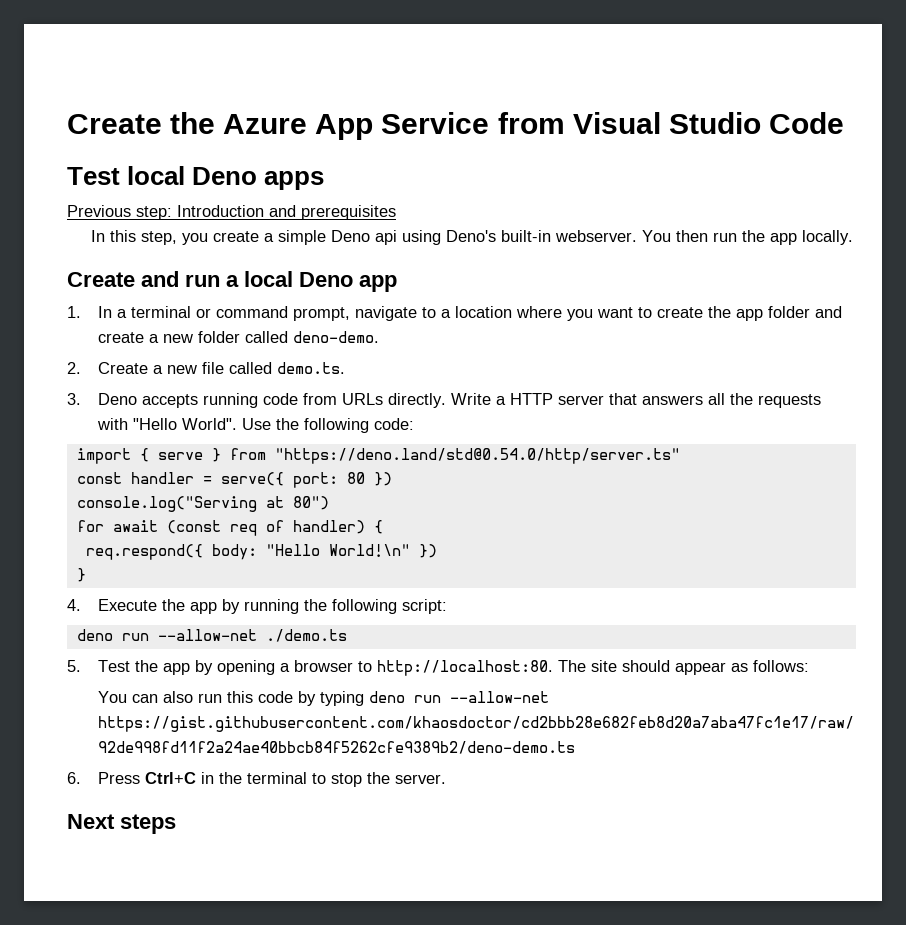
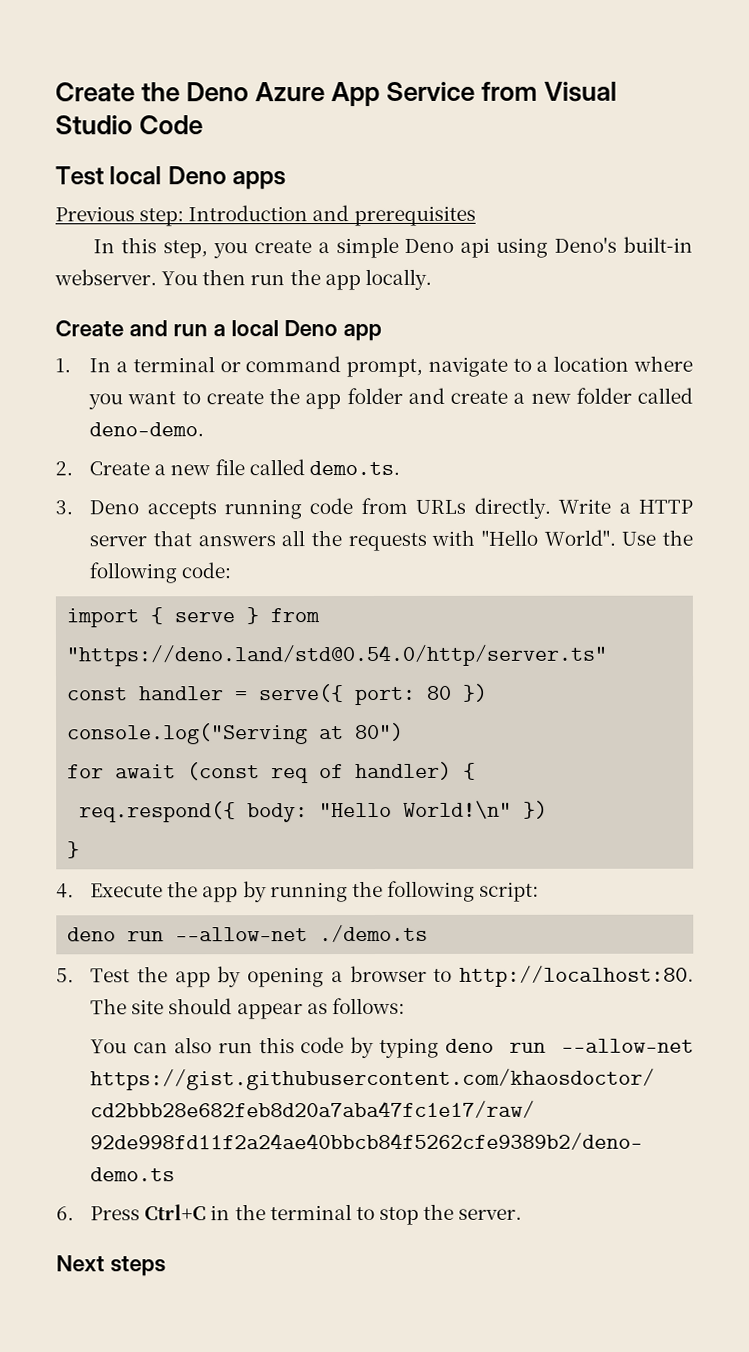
(216, 123) none -> [186,82,250,102] Deno

